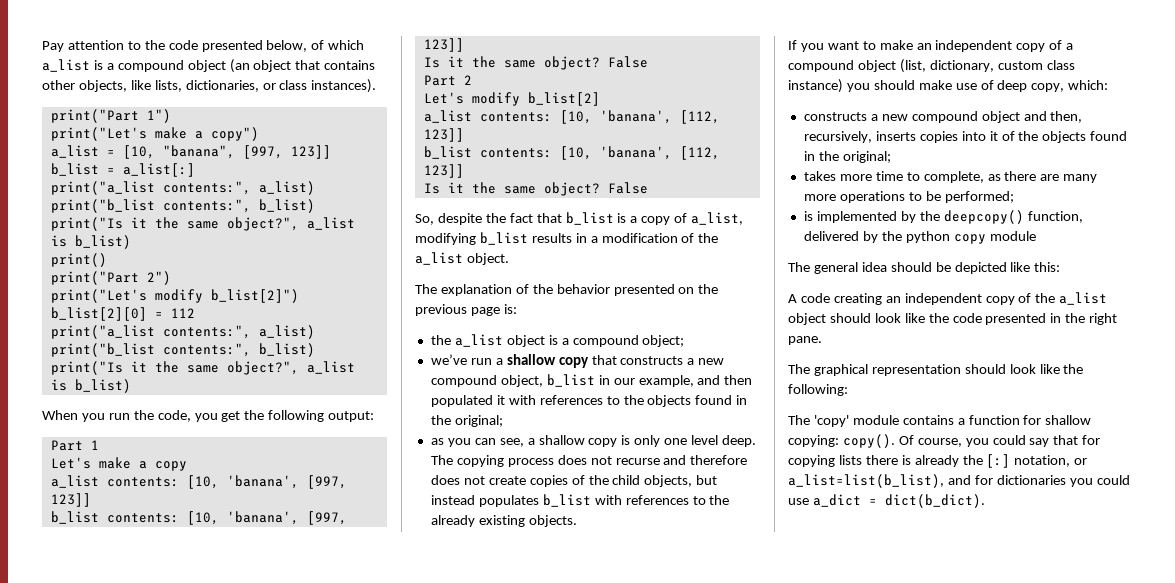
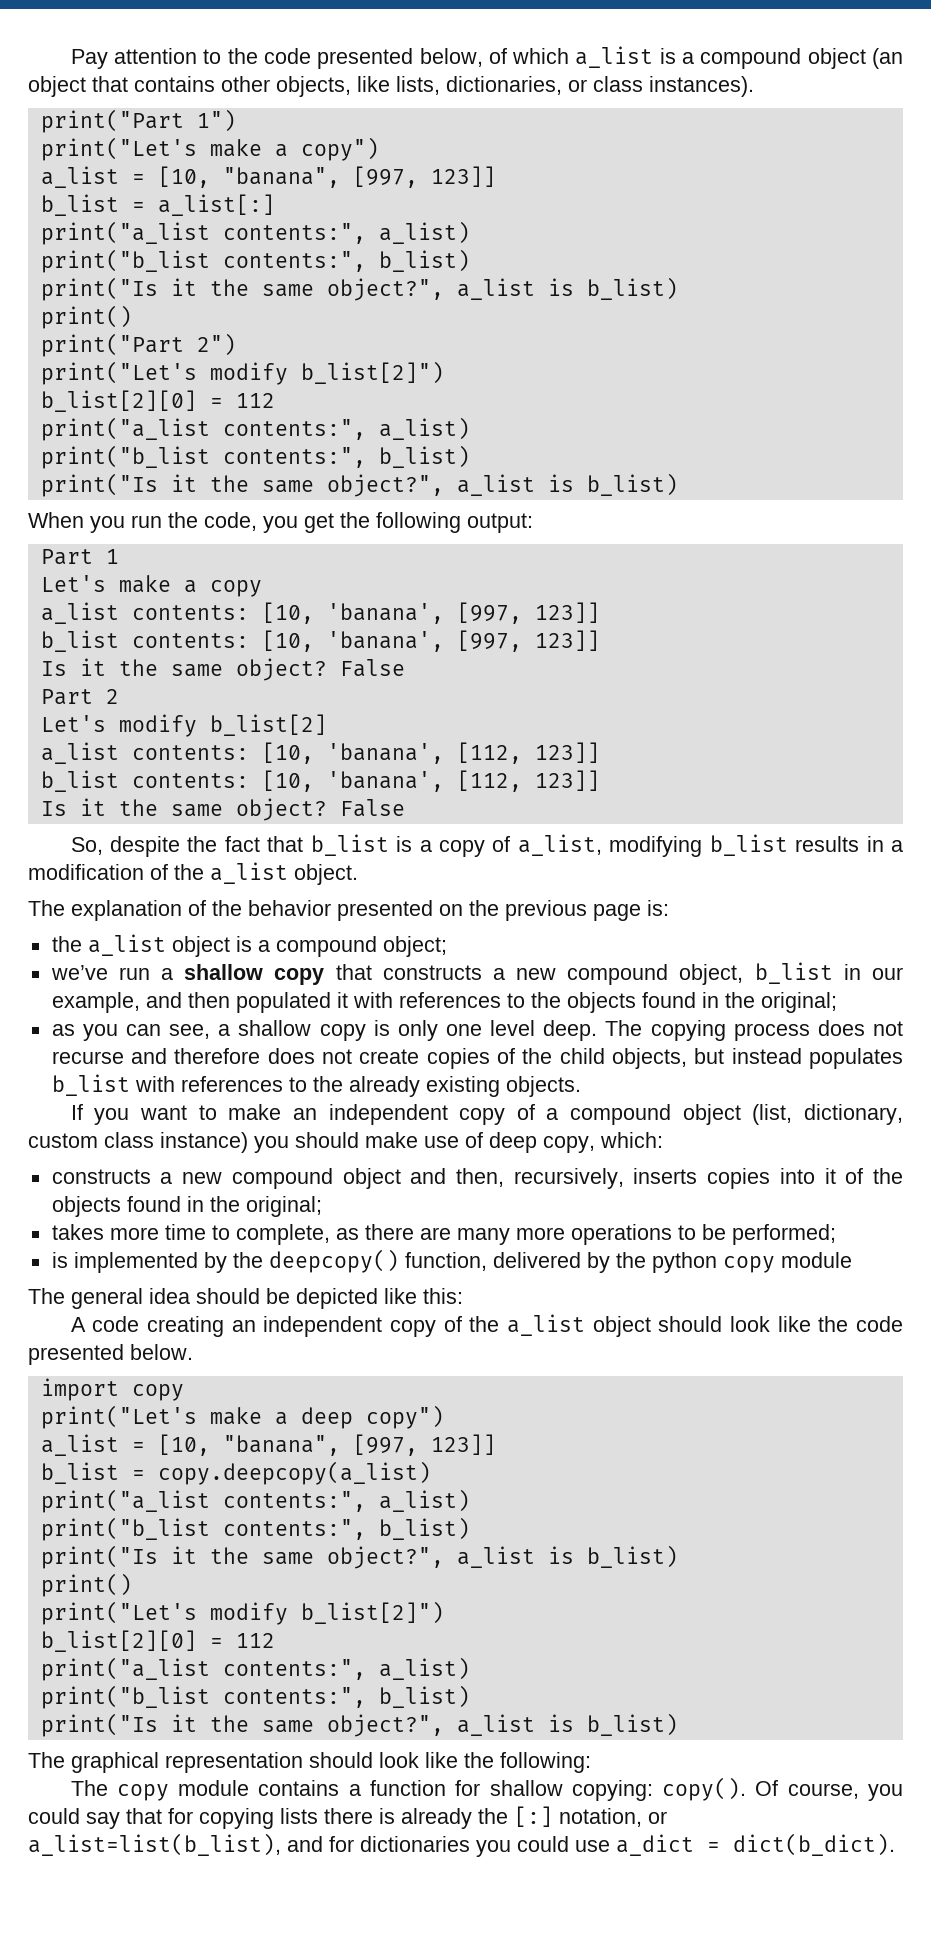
[1050,313,1118,325] [788,336,822,345] in the right pane. -> [130,1344,193,1360] [40,1378,184,1401] [40,1405,444,1429] [40,1434,496,1456] [40,1461,431,1485] [40,1489,470,1513] [40,1517,470,1541] [40,1545,678,1569] [40,1573,132,1597] [40,1601,444,1625] [40,1630,275,1652] [40,1657,470,1681] [40,1685,470,1709] [40,1713,678,1737] below. // import copy // print("Let's make a deep copy") // a_list = [10, "banana", [997, 123]] // b_list = copy.deepcopy(a_list) // print("a_list contents:", a_list) // print("b_list contents:", b_list) // print("Is it the same object?", a_list is b_list) // print() // print("Let's modify b_list[2]") // b_list[2][0] = 112 // print("a_list contents:", a_list) // print("b_list contents:", b_list) // print("Is it the same object?", a_list is b_list)
[813,415,849,427] 'copy' -> [116,1784,169,1801] copy

